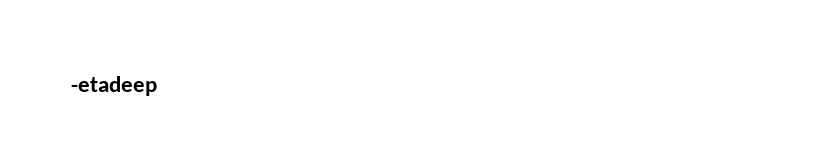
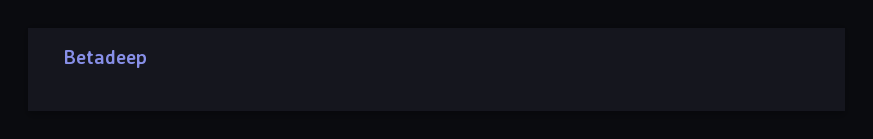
[71,76,157,96] -etadeep -> [64,50,147,68] Betadeep

